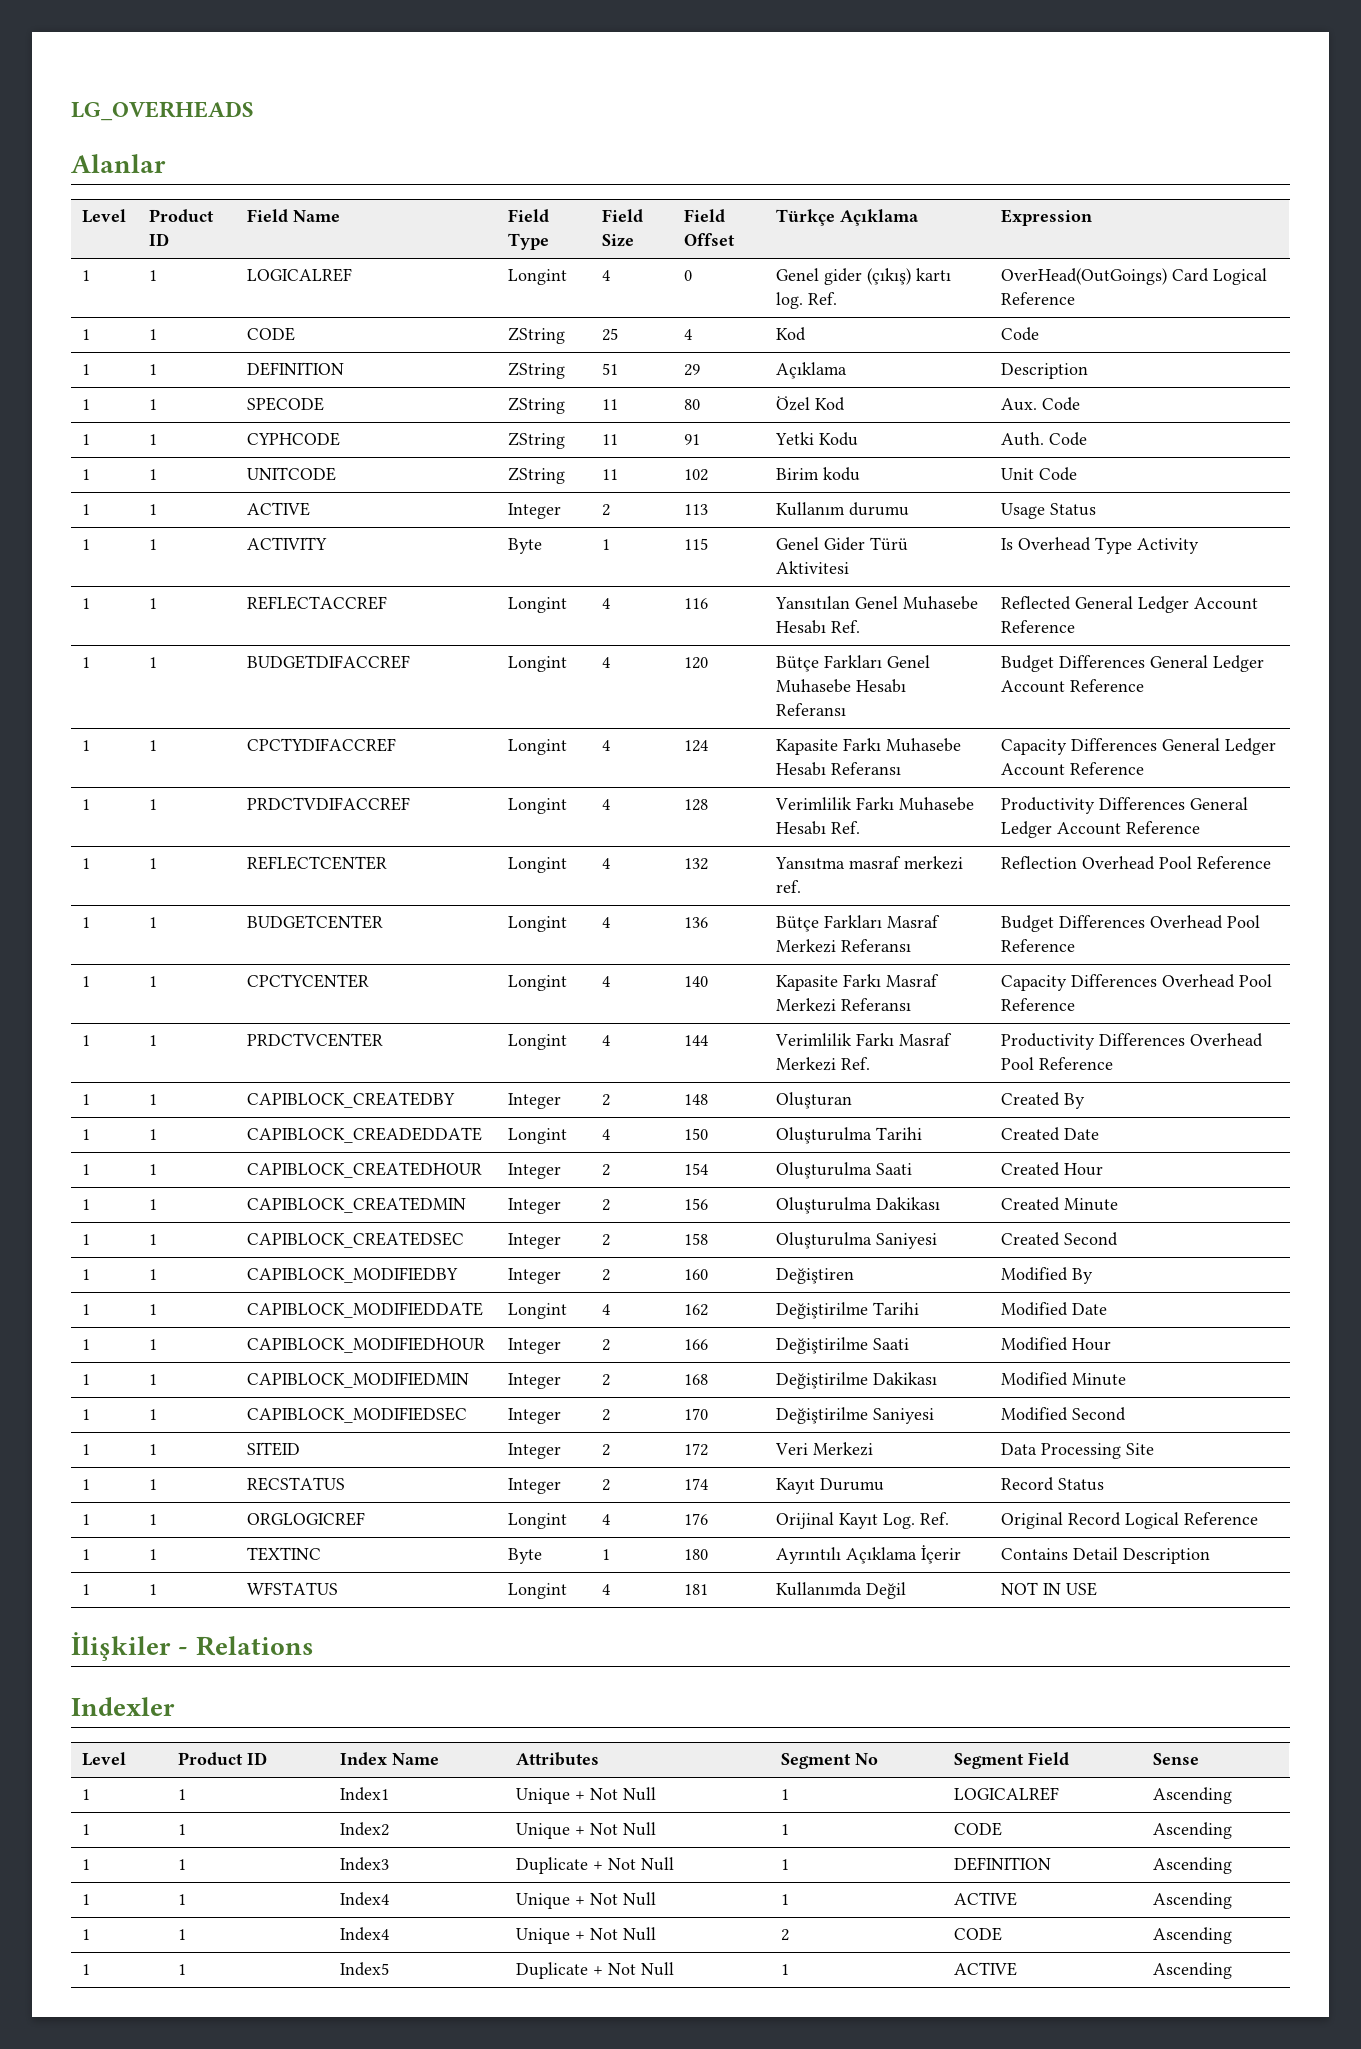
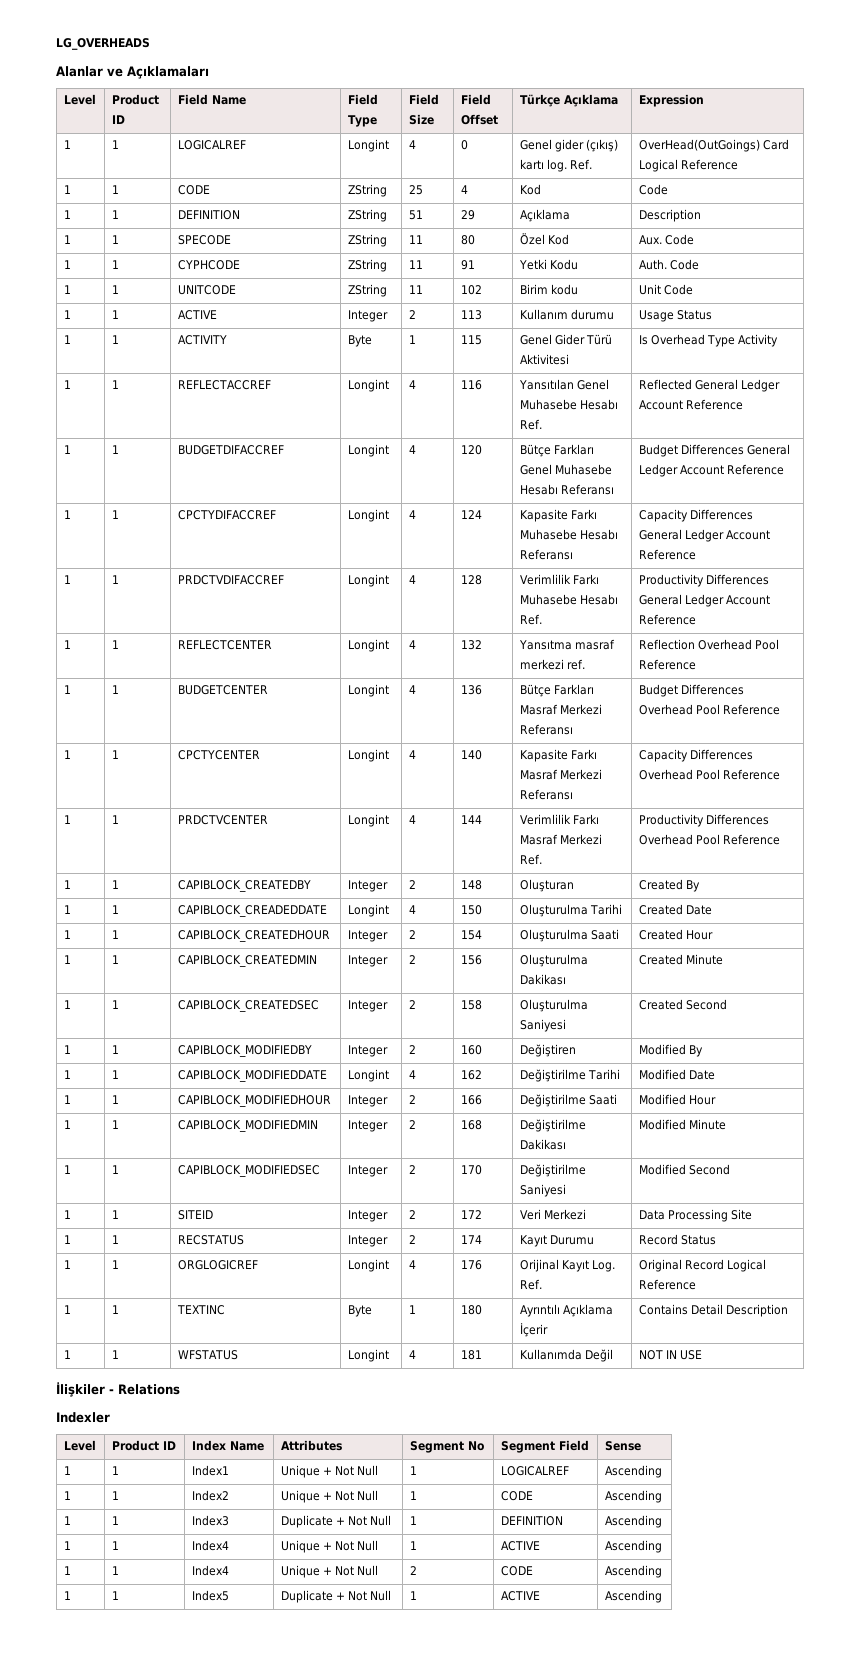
(166, 163) none -> [107,66,209,79] ve Açıklamaları

